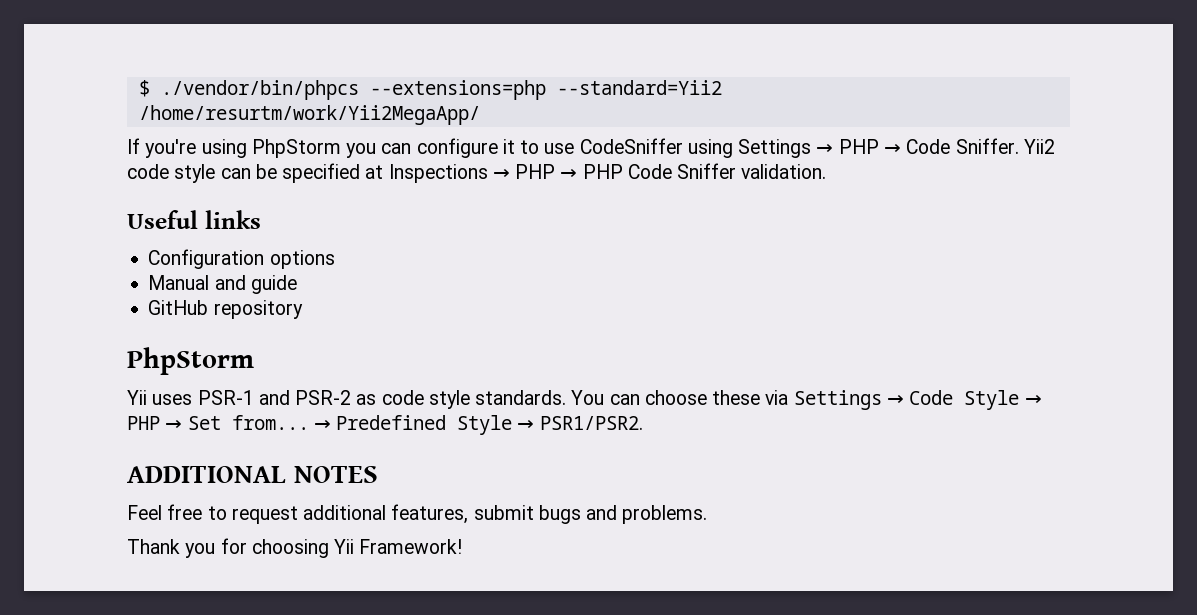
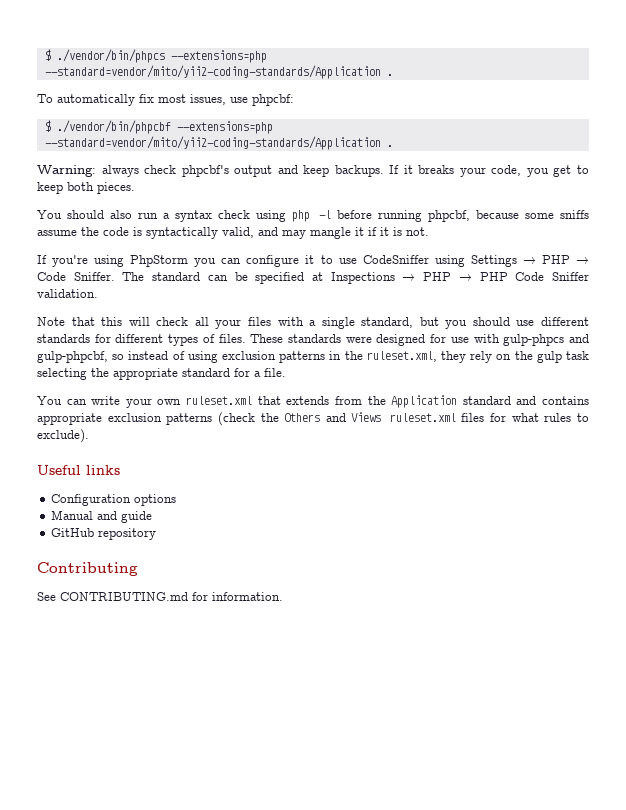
[556,80,722,95] [138,105,480,125] --standard=Yii2 /home/resurtm/work/Yii2MegaApp/ -> [44,65,393,79] [37,94,294,106] [44,120,273,134] [44,136,393,150] [37,165,590,177] [37,182,135,194] [37,210,589,222] [37,227,429,239] --standard=vendor/mito/yii2-coding-standards/Application . // To automatically fix most issues, use phpcbf: // $ ./vendor/bin/phpcbf --extensions=php --standard=vendor/mito/yii2-coding-standards/Application . // Warning: always check phpcbf's output and keep backups. If it breaks your code, you get to keep both pieces. // You should also run a syntax check using php -l before running phpcbf, because some sniffs assume the code is syntactically valid, and may mangle it if it is not.
[1023,139,1055,154] [127,164,216,183] Yii2 code style -> [122,272,201,281] The standard
(827, 171) none -> [37,317,589,329] [37,334,589,346] [37,351,589,363] [37,368,286,380] [37,395,590,408] [37,412,589,426] [37,429,89,443] // Note that this will check all your files with a single standard, but you should use different standards for different types of files. These standards were designed for use with gulp-phpcs and gulp-phpcbf, so instead of using exclusion patterns in the ruleset.xml, they rely on the gulp task selecting the appropriate standard for a file. // You can write your own ruleset.xml that extends from the Application standard and contains appropriate exclusion patterns (check the Others and Views ruleset.xml files for what rules to exclude).
[127,347,254,375] [127,390,1042,410] [127,415,643,435] [127,466,378,483] [127,504,708,524] [127,538,463,558] PhpStorm // Yii uses PSR-1 and PSR-2 as code style standards. You can choose these via Settings → Code Style → PHP → Set from... → Predefined Style → PSR1/PSR2. // ADDITIONAL NOTES // Feel free to request additional features, submit bugs and problems. // Thank you for choosing Yii Framework! -> [37,562,138,576] [37,592,283,601] Contributing // See CONTRIBUTING.md for information.

